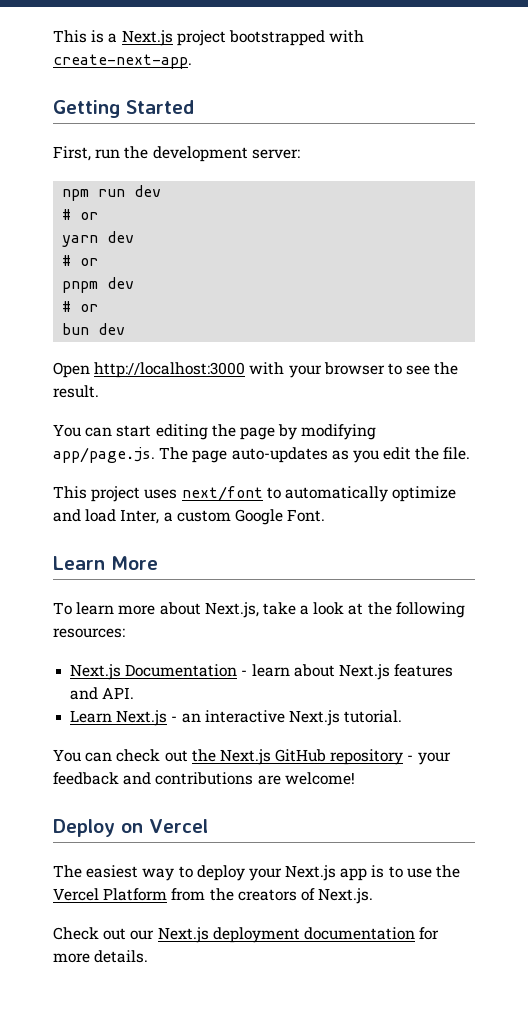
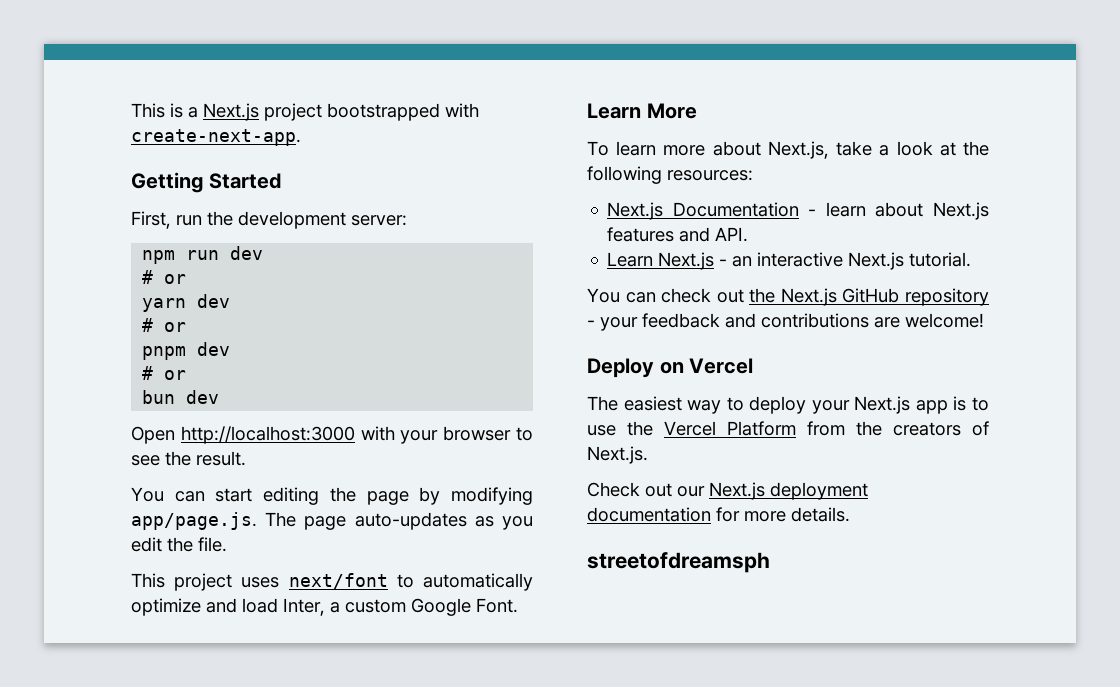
(149, 956) none -> [587,552,770,573] // streetofdreamsph

